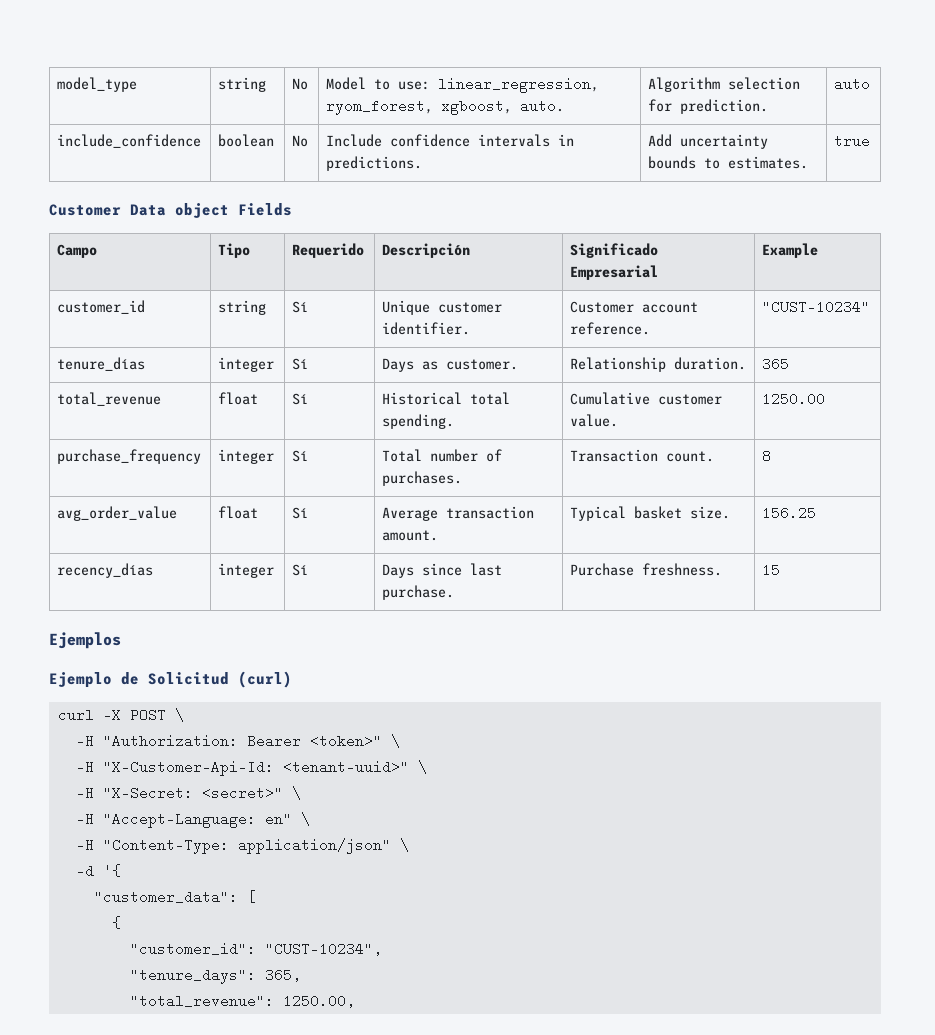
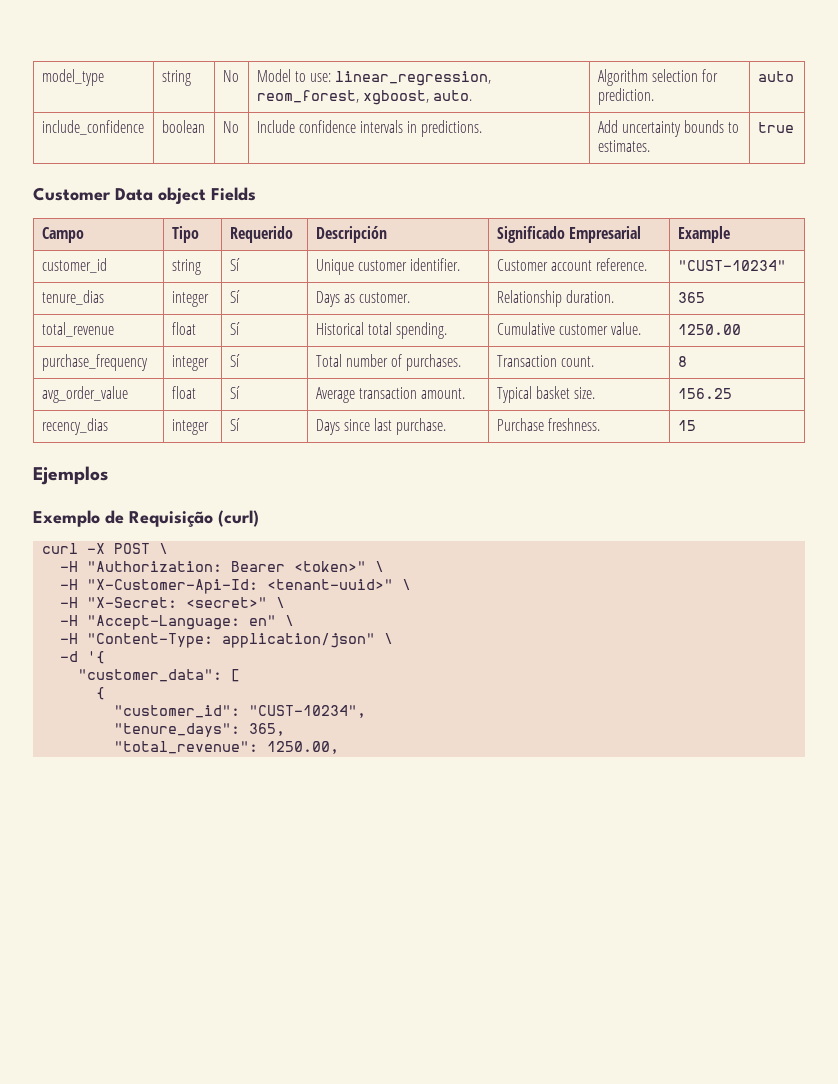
[326,99,434,115] ryom_forest, -> [256,90,359,103] reom_forest,
[57,357,146,371] tenure_días -> [41,290,104,305] tenure_dias
[57,563,154,578] recency_días -> [41,418,108,435] recency_dias
[49,672,229,688] Ejemplo de Solicitud -> [33,510,213,527] Exemplo de Requisição

